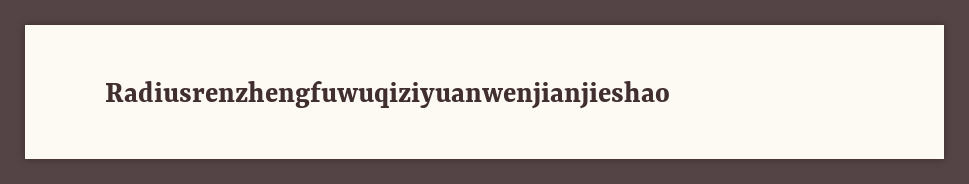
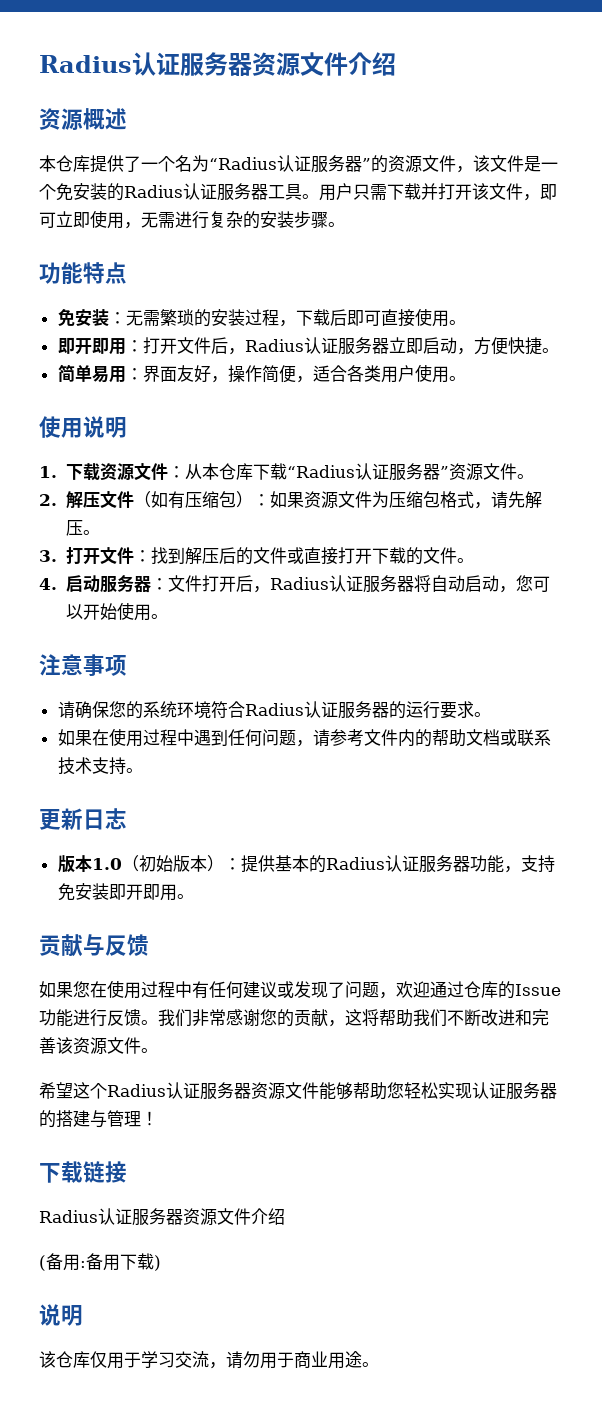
[105,81,670,109] Radiusrenzhengfuwuqiziyuanwenjianjieshao -> [39,52,397,76] [39,108,127,131] [39,155,558,173] [39,183,557,201] [39,210,345,229] [39,262,127,284] [57,308,466,327] [57,337,559,355] [57,364,466,383] [39,416,127,438] [39,463,534,481] [39,491,542,509] [65,520,100,536] [39,546,474,565] [39,575,550,593] [65,602,168,621] [39,654,127,676] [57,701,491,719] [57,728,551,747] [57,757,143,775] [39,808,127,830] [57,855,555,873] [57,883,194,901] [39,934,149,957] [39,980,561,999] [39,1009,549,1027] [39,1037,158,1055] [39,1082,557,1100] [39,1110,158,1128] [39,1161,127,1183] [39,1208,285,1226] [39,1253,161,1271] [39,1304,83,1326] [39,1351,379,1369] Radius认证服务器资源文件介绍 // 资源概述 // 本仓库提供了一个名为“Radius认证服务器”的资源文件，该文件是一个免安装的Radius认证服务器工具。用户只需下载并打开该文件，即可立即使用，无需进行复杂的安装步骤。 // 功能特点 // 免安装：无需繁琐的安装过程，下载后即可直接使用。 // 即开即用：打开文件后，Radius认证服务器立即启动，方便快捷。 // 简单易用：界面友好，操作简便，适合各类用户使用。 // 使用说明 // 1.下载资源文件：从本仓库下载“Radius认证服务器”资源文件。 // 2.解压文件（如有压缩包）：如果资源文件为压缩包格式，请先解压。 // 3.打开文件：找到解压后的文件或直接打开下载的文件。 // 4.启动服务器：文件打开后，Radius认证服务器将自动启动，您可以开始使用。 // 注意事项 // 请确保您的系统环境符合Radius认证服务器的运行要求。 // 如果在使用过程中遇到任何问题，请参考文件内的帮助文档或联系技术支持。 // 更新日志 // 版本1.0（初始版本）：提供基本的Radius认证服务器功能，支持免安装即开即用。 // 贡献与反馈 // 如果您在使用过程中有任何建议或发现了问题，欢迎通过仓库的Issue功能进行反馈。我们非常感谢您的贡献，这将帮助我们不断改进和完善该资源文件。 // 希望这个Radius认证服务器资源文件能够帮助您轻松实现认证服务器的搭建与管理！ // 下载链接 // Radius认证服务器资源文件介绍 // (备用:备用下载) // 说明 // 该仓库仅用于学习交流，请勿用于商业用途。

